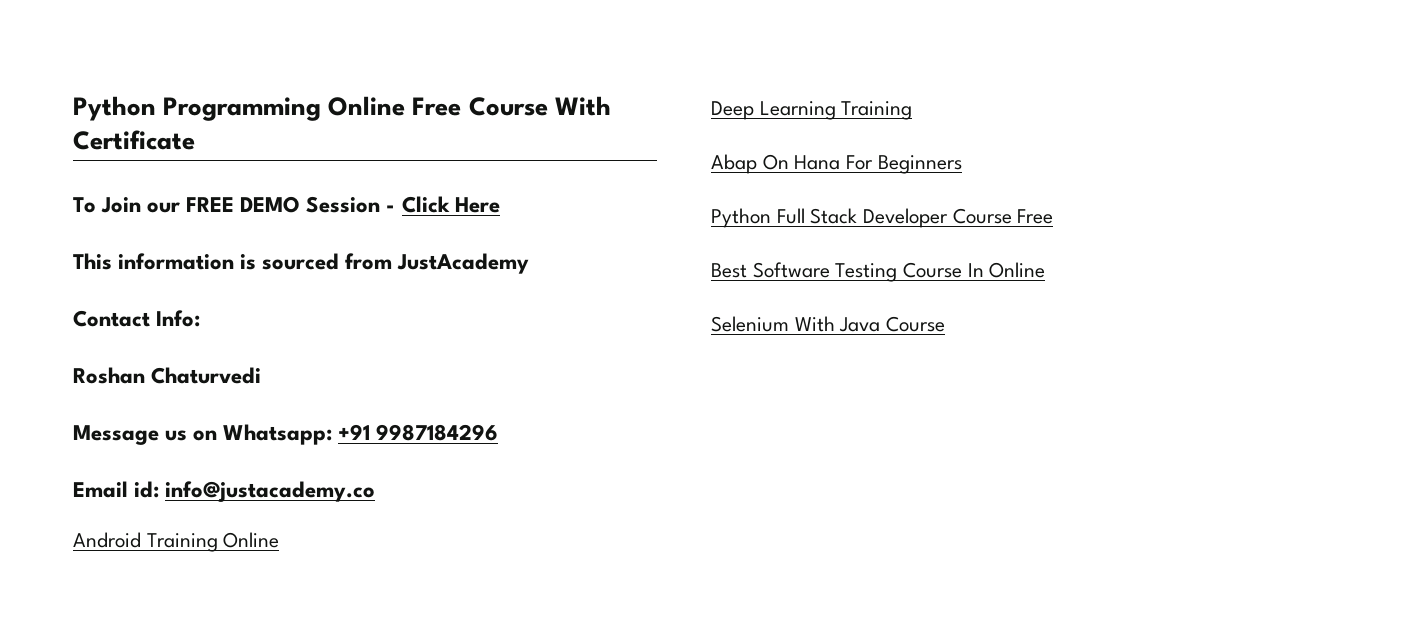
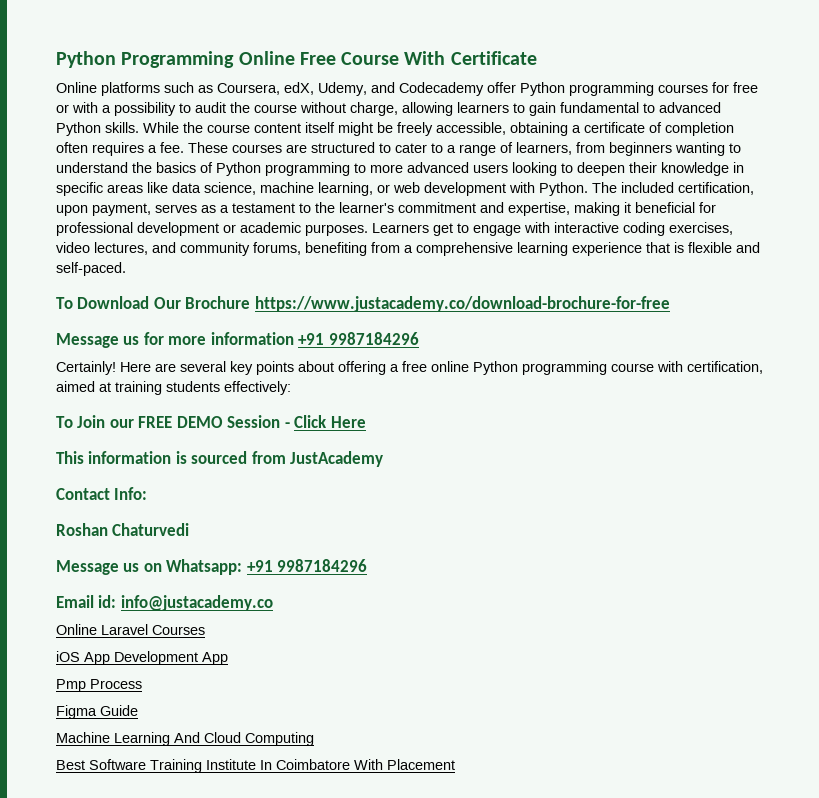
(195, 140) none -> [56,82,758,96] [56,102,721,116] [56,122,734,136] [56,142,741,156] [56,162,744,176] [56,182,754,196] [56,202,716,216] [56,222,733,236] [56,242,760,256] [56,262,126,276] [56,296,670,312] [56,332,419,348] [56,361,763,375] [56,381,291,395] // Online platforms such as Coursera, edX, Udemy, and Codecademy offer Python programming courses for free or with a possibility to audit the course without charge, allowing learners to gain fundamental to advanced Python skills. While the course content itself might be freely accessible, obtaining a certificate of completion often requires a fee. These courses are structured to cater to a range of learners, from beginners wanting to understand the basics of Python programming to more advanced users looking to deepen their knowledge in specific areas like data science, machine learning, or web development with Python. The included certification, upon payment, serves as a testament to the learner's commitment and expertise, making it beneficial for professional development or academic purposes. Learners get to engage with interactive coding exercises, video lectures, and community forums, benefiting from a comprehensive learning experience that is flexible and self-paced. // To Download Our Brochure https://www.justacademy.co/download-brochure-for-free // Message us for more information +91 9987184296 // Certainly! Here are several key points about offering a free online Python programming course with certification, aimed at training students effectively:
[73,532,280,552] [711,101,913,120] [711,154,962,174] [711,208,1054,228] [711,262,1046,282] [711,316,946,332] Android Training Online // Deep Learning Training // Abap On Hana For Beginners // Python Full Stack Developer Course Free // Best Software Testing Course In Online // Selenium With Java Course -> [56,624,205,635] [56,651,228,665] [56,679,142,692] [56,705,138,719] [56,732,314,746] [56,759,455,773] Online Laravel Courses // iOS App Development App // Pmp Process // Figma Guide // Machine Learning And Cloud Computing // Best Software Training Institute In Coimbatore With Placement

